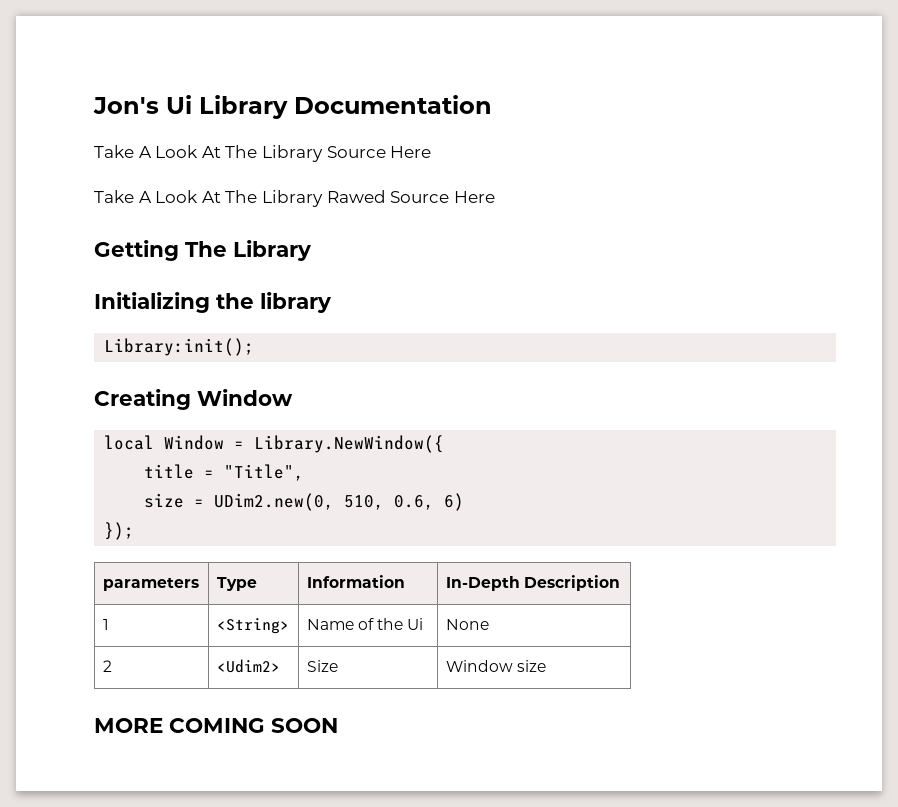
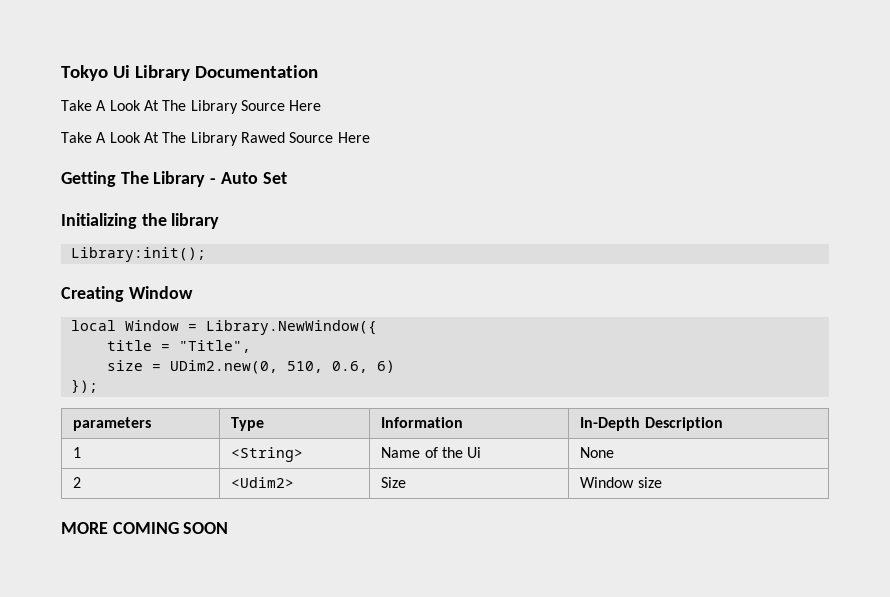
[93,97,159,114] Jon's -> [61,65,108,81] Tokyo
(312, 250) none -> [210,172,287,184] - Auto Set

